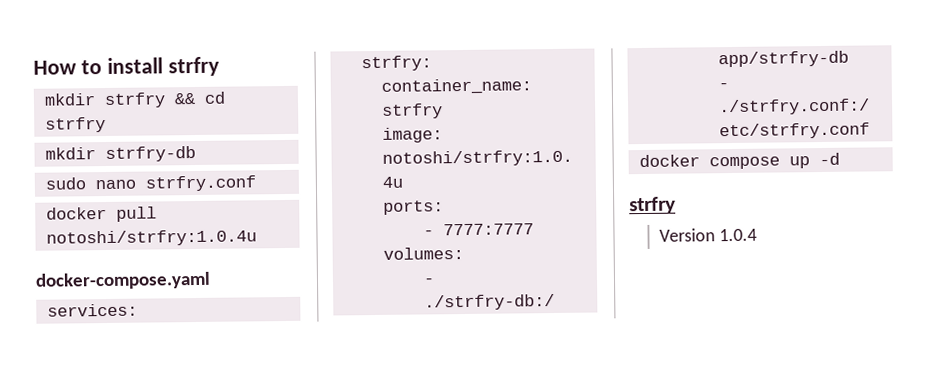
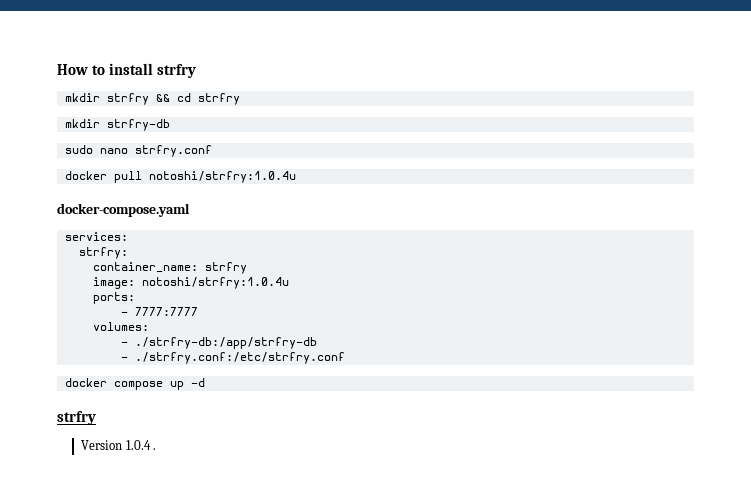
(757, 235) none -> [153,448,157,450] .

